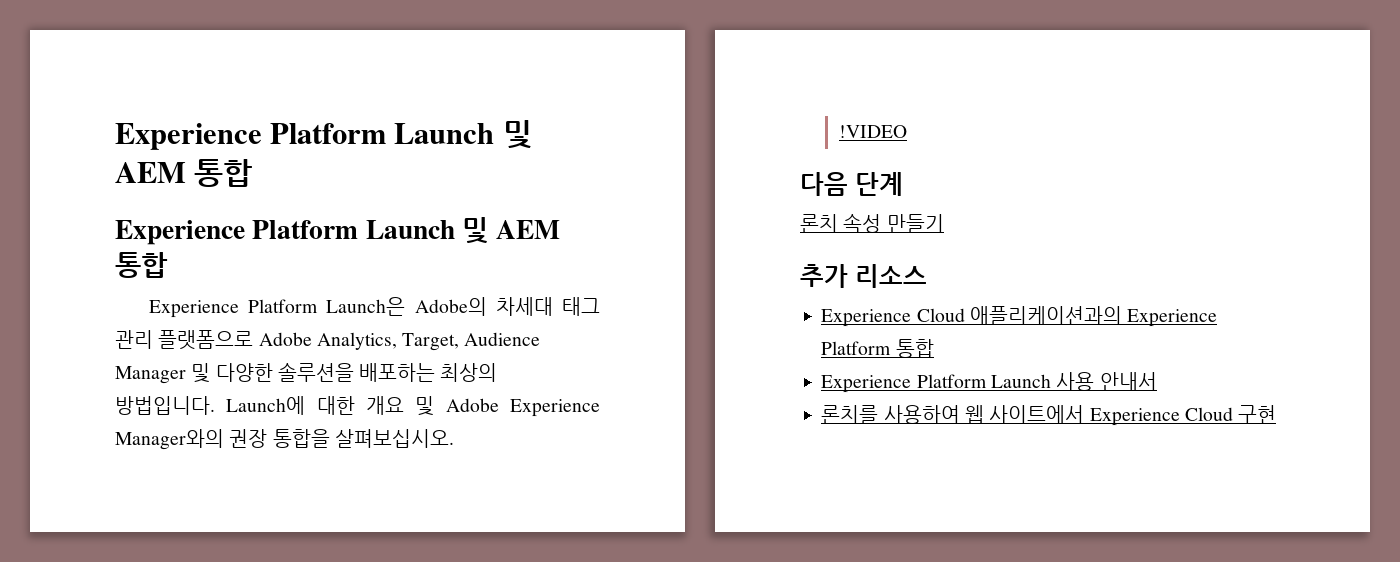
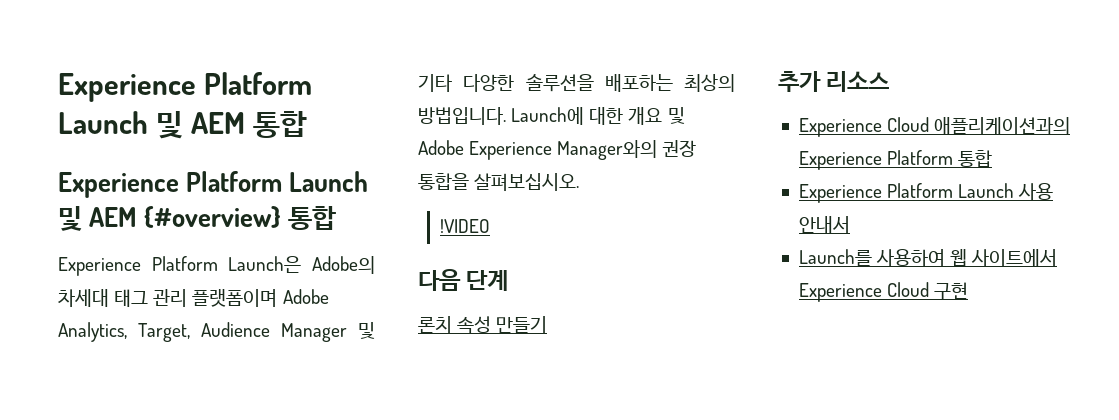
(560, 229) none -> [144,206,282,228] {#overview}
[158,330,254,350] 플랫폼으로 -> [192,289,278,307] 플랫폼이며
(211, 373) none -> [418,74,452,92] 기타
[821,405,879,424] 론치를 -> [798,249,872,266] Launch를

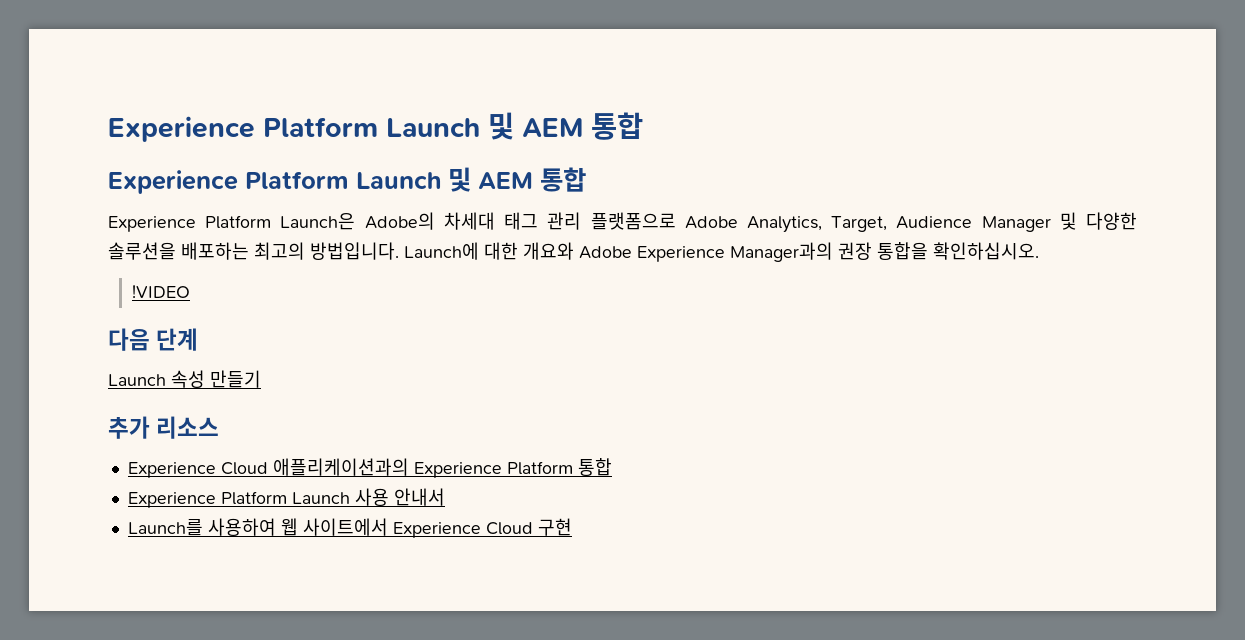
[144,206,282,228] {#overview} -> (533, 180) none
[192,289,278,307] 플랫폼이며 -> [590,212,676,230] 플랫폼으로
[418,74,452,92] 기타 -> (1077, 221) none
[684,74,735,92] 최상의 -> [254,242,305,260] 최고의
[628,107,685,125] 개요 및 -> [523,242,574,260] 개요와
[557,140,658,160] Manager와의 -> [730,242,833,262] Manager과의
[474,173,580,192] 살펴보십시오. -> [933,242,1039,260] 확인하십시오.
[418,316,452,334] 론치 -> [108,374,166,386] Launch

